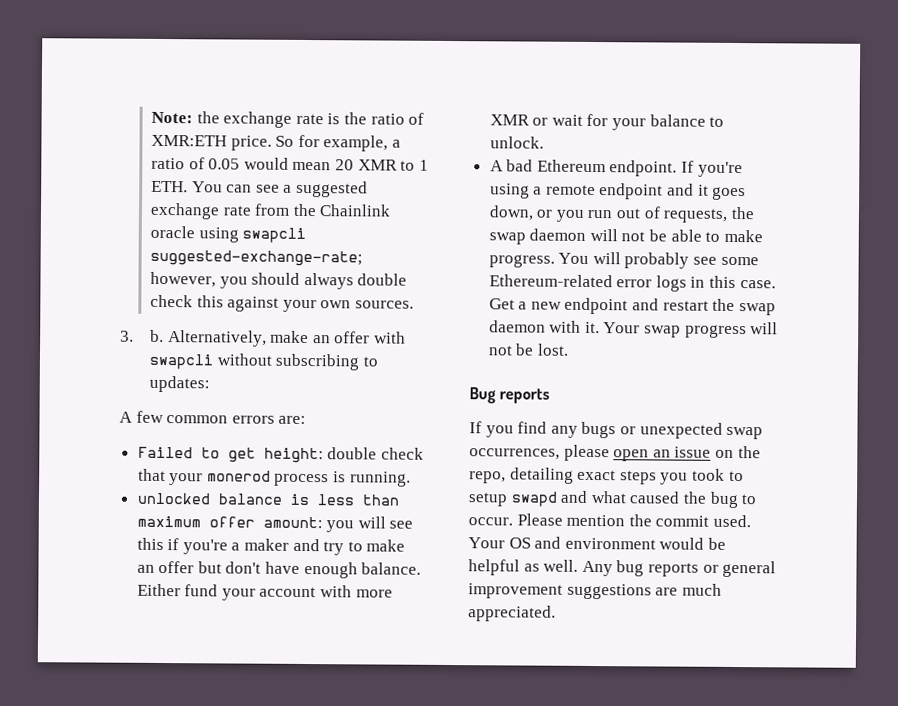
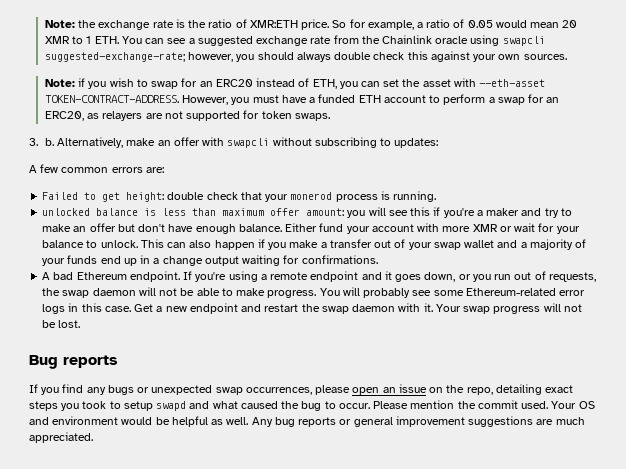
(414, 304) none -> [44,78,546,89] [44,94,560,105] [44,110,330,121] // Note: if you wish to swap for an ERC20 instead of ETH, you can set the asset with --eth-asset TOKEN-CONTRACT-ADDRESS. However, you must have a funded ETH account to perform a swap for an ERC20, as relayers are not supported for token swaps.
(544, 142) none -> [140,239,587,250] [42,255,378,266] This can also happen if you make a transfer out of your swap wallet and a majority of your funds end up in a change output waiting for confirmations.

